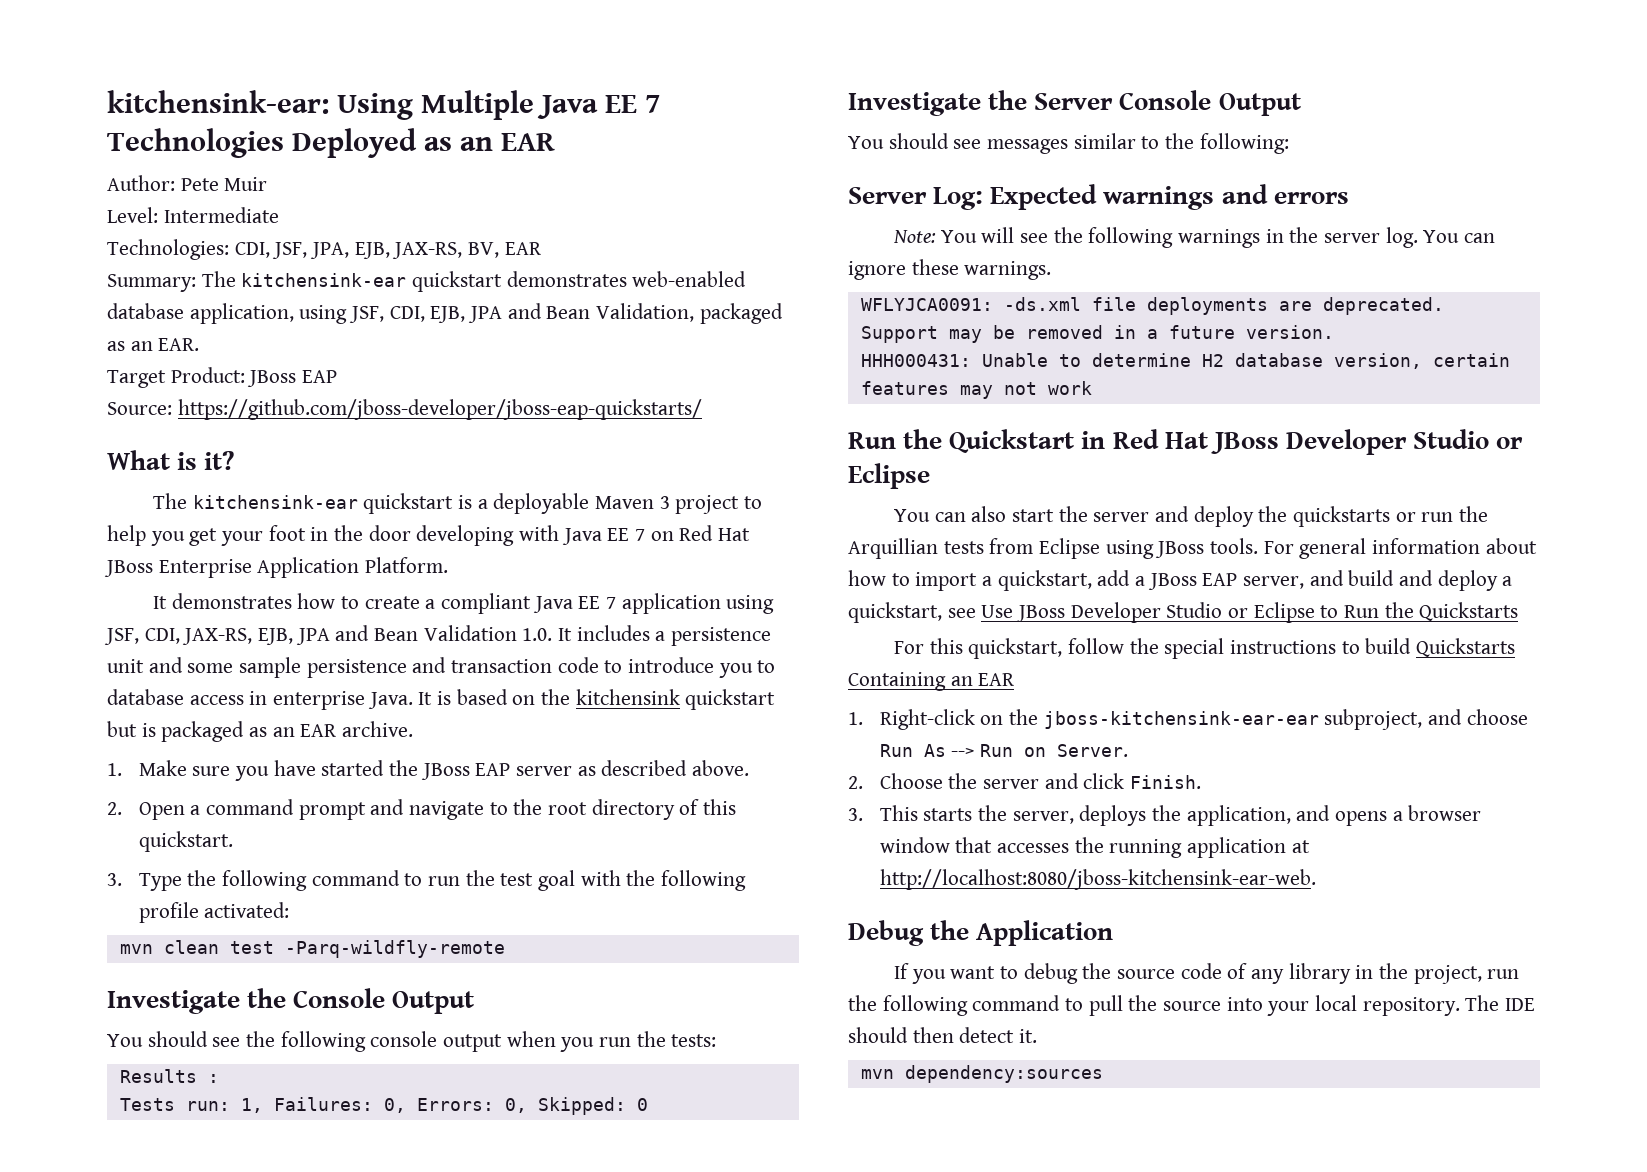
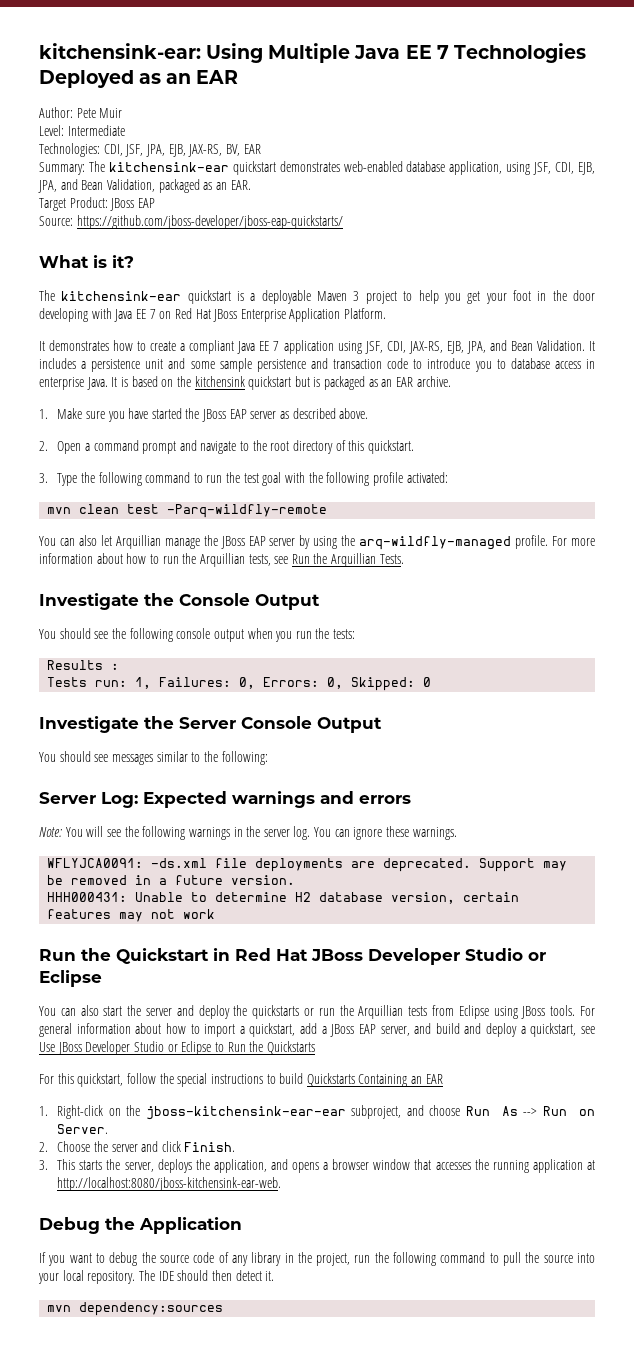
[468,306,503,323] JPA -> [38,180,57,193] JPA,
[295,625,553,645] JPA and Bean Validation 1.0. -> [466,340,585,354] JPA, and Bean Validation.
(505, 949) none -> [39,535,595,550] [39,553,404,567] // You can also let Arquillian manage the JBoss EAP server by using the arq-wildfly-managed profile. For more information about how to run the Arquillian tests, see Run the Arquillian Tests.

